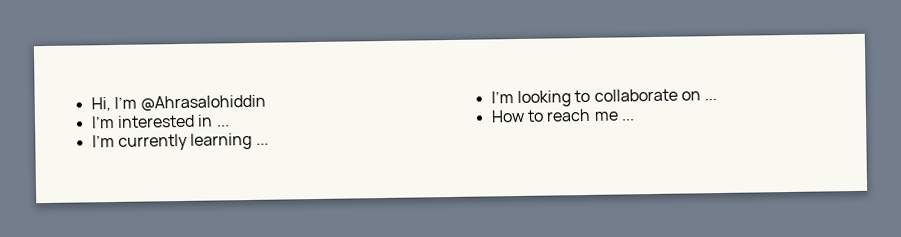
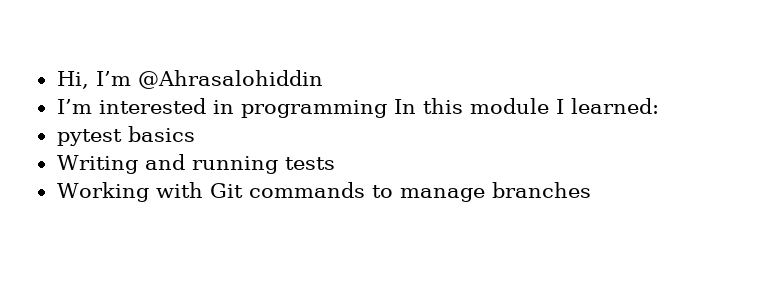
[216,124,230,127] [91,132,269,151] [490,88,718,108] [490,108,635,123] ... // I’m currently learning ... // I’m looking to collaborate on ... // How to reach me ... -> [240,98,659,118] [56,126,195,146] [56,154,335,174] [56,182,591,202] programming In this module I learned: // pytest basics // Writing and running tests // Working with Git commands to manage branches

